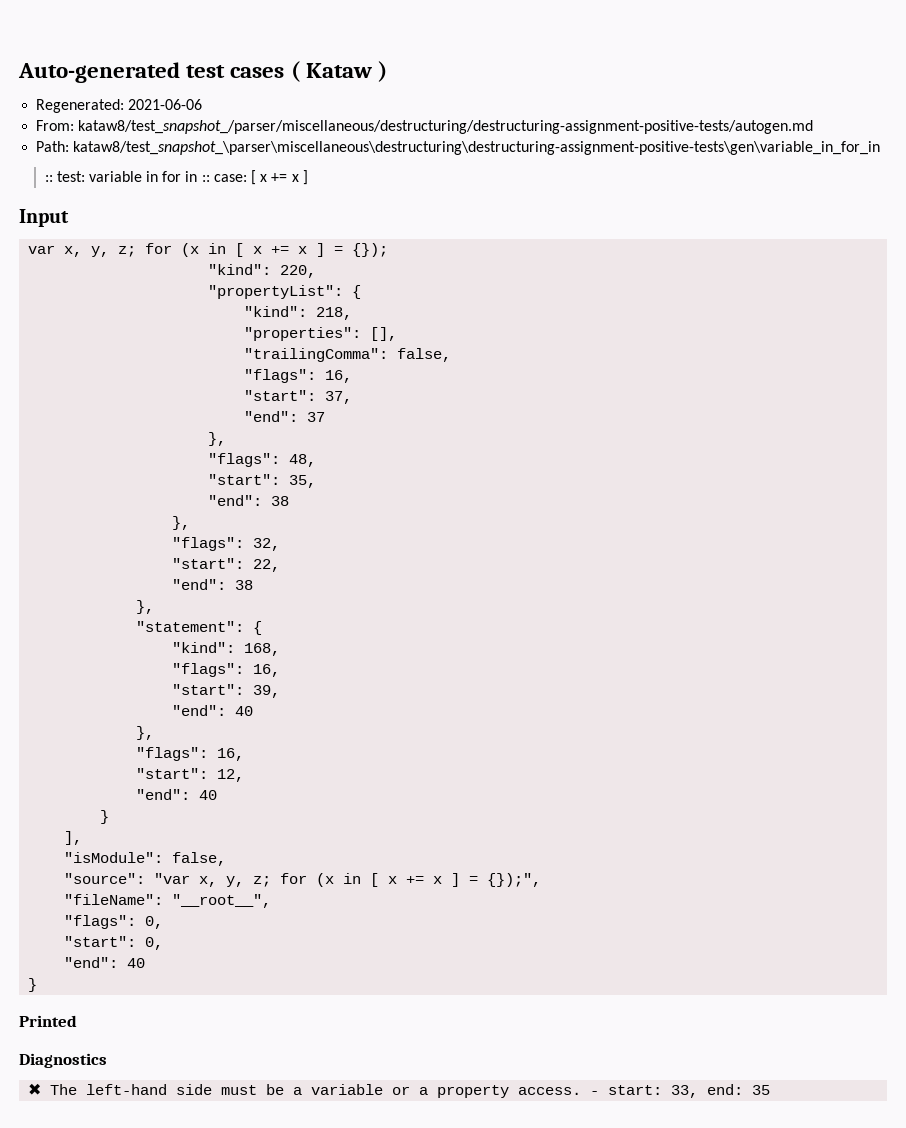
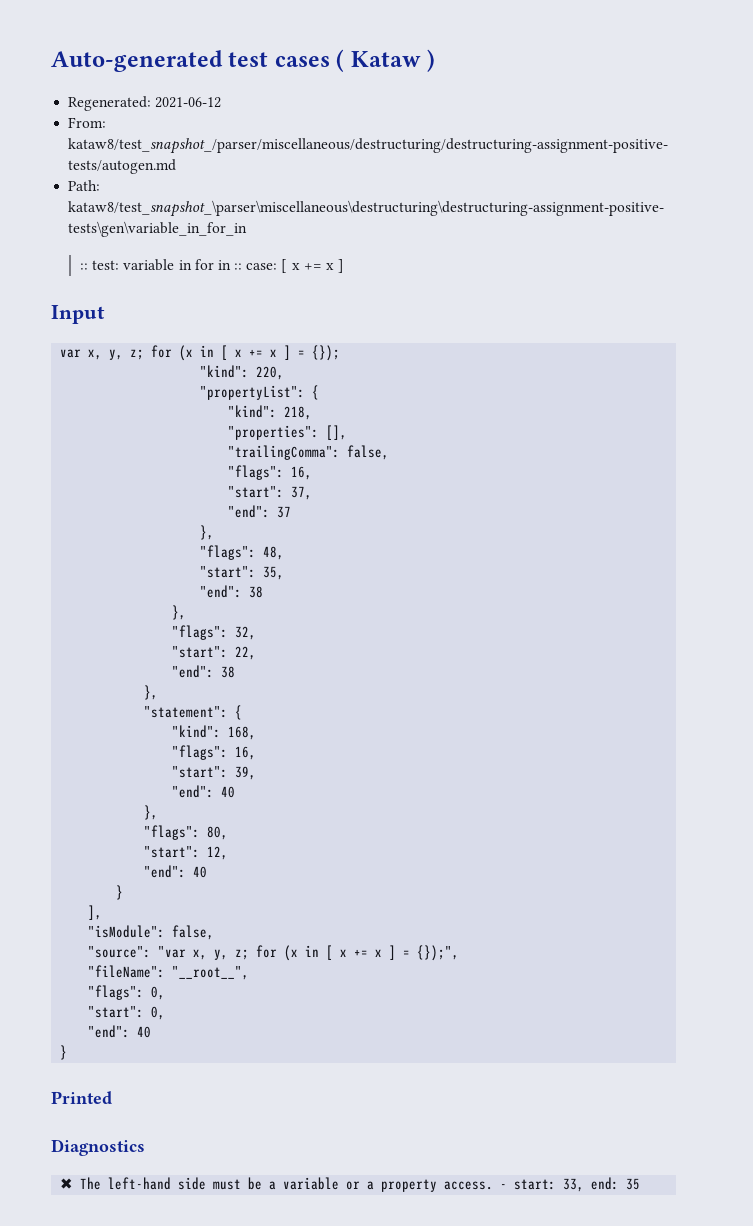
[128,99,203,110] 2021-06-06 -> [155,97,222,108] 2021-06-12
[217,748,245,761] 16, -> [207,826,229,840] 80,

